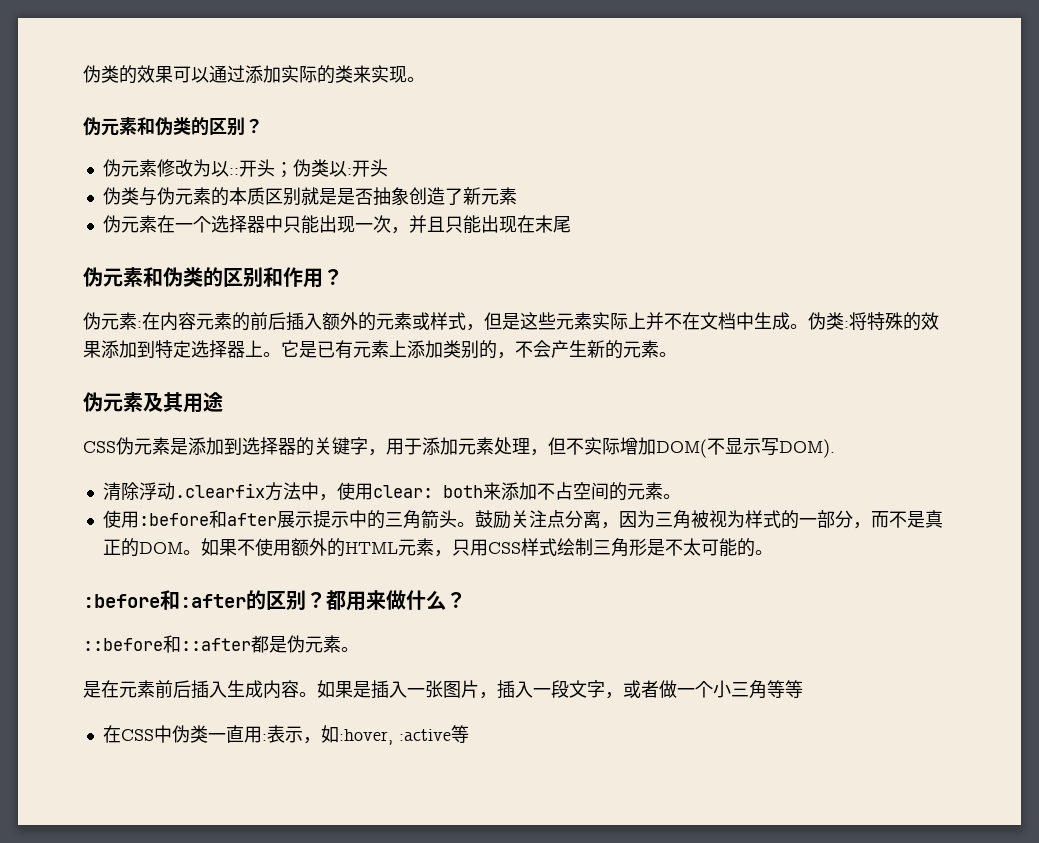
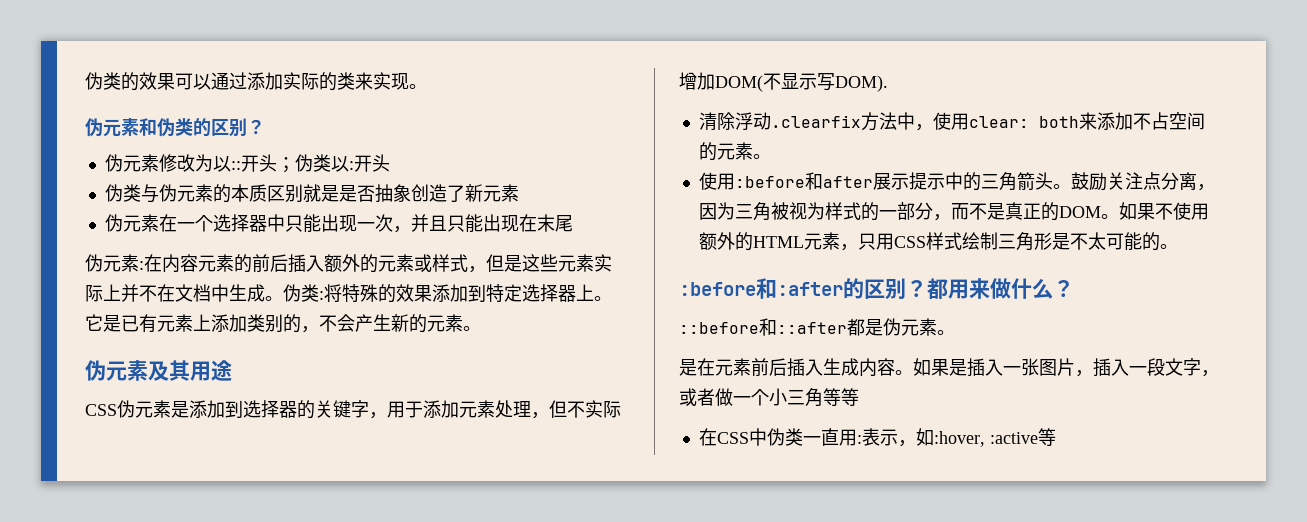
[83,267,343,288] // 伪元素和伪类的区别和作用？ -> (573, 223) none

